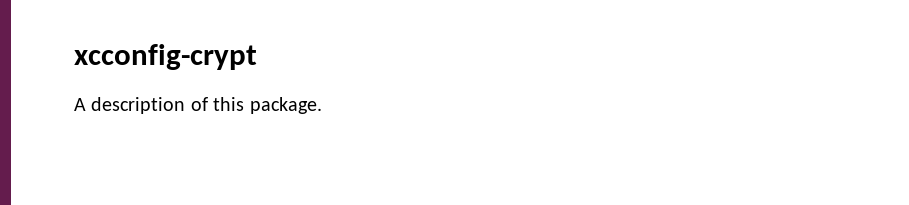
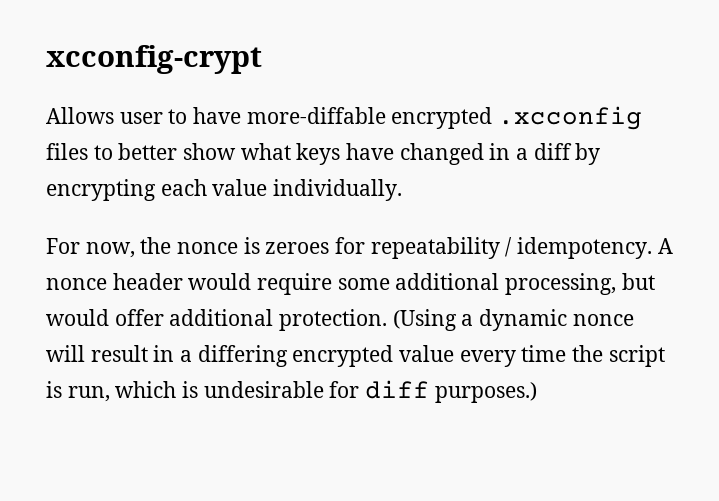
[74,97,322,114] A description of this package. -> [46,106,643,130] [46,143,601,165] [46,179,403,201] [46,237,673,259] [46,273,655,295] [46,309,634,331] [46,345,665,367] [46,380,537,403] Allows user to have more-diffable encrypted .xcconfig files to better show what keys have changed in a diff by encrypting each value individually. // For now, the nonce is zeroes for repeatability / idempotency. A nonce header would require some additional processing, but would offer additional protection. (Using a dynamic nonce will result in a differing encrypted value every time the script is run, which is undesirable for diff purposes.)

